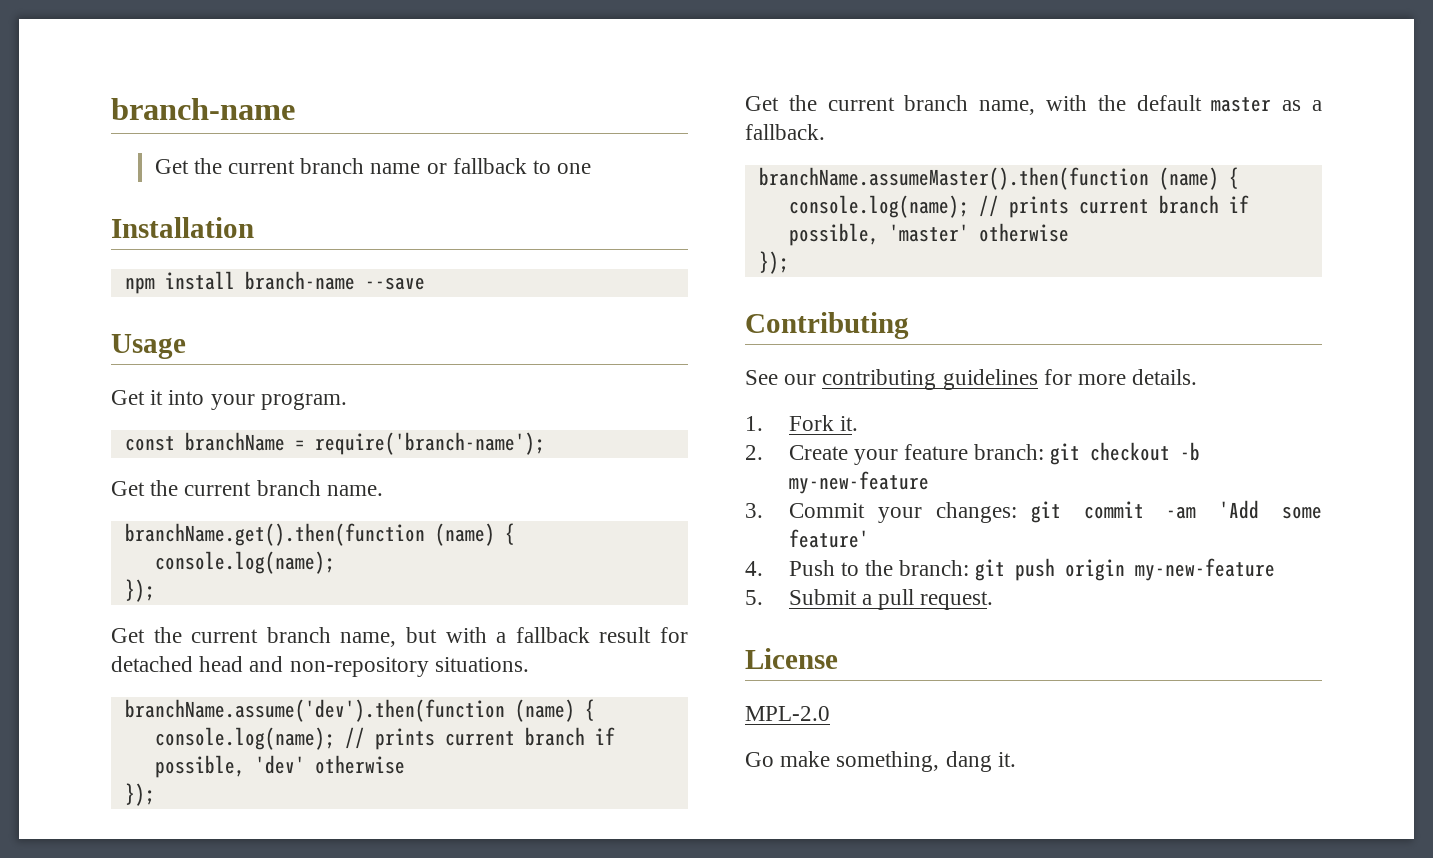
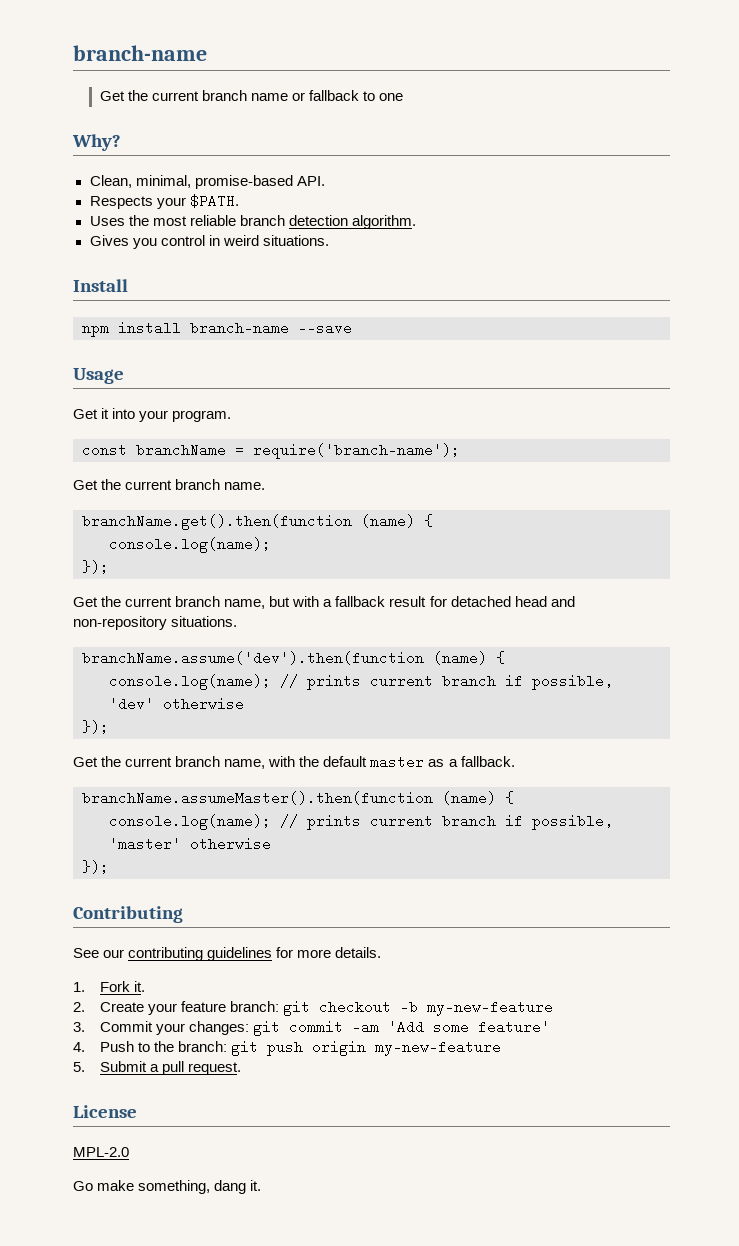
[111,217,254,238] Installation -> [72,134,121,151] [89,175,325,189] [89,194,239,209] [89,215,416,229] [89,235,329,249] [73,279,128,292] Why? // Clean, minimal, promise-based API. // Respects your $PATH. // Uses the most reliable branch detection algorithm. // Gives you control in weird situations. // Install

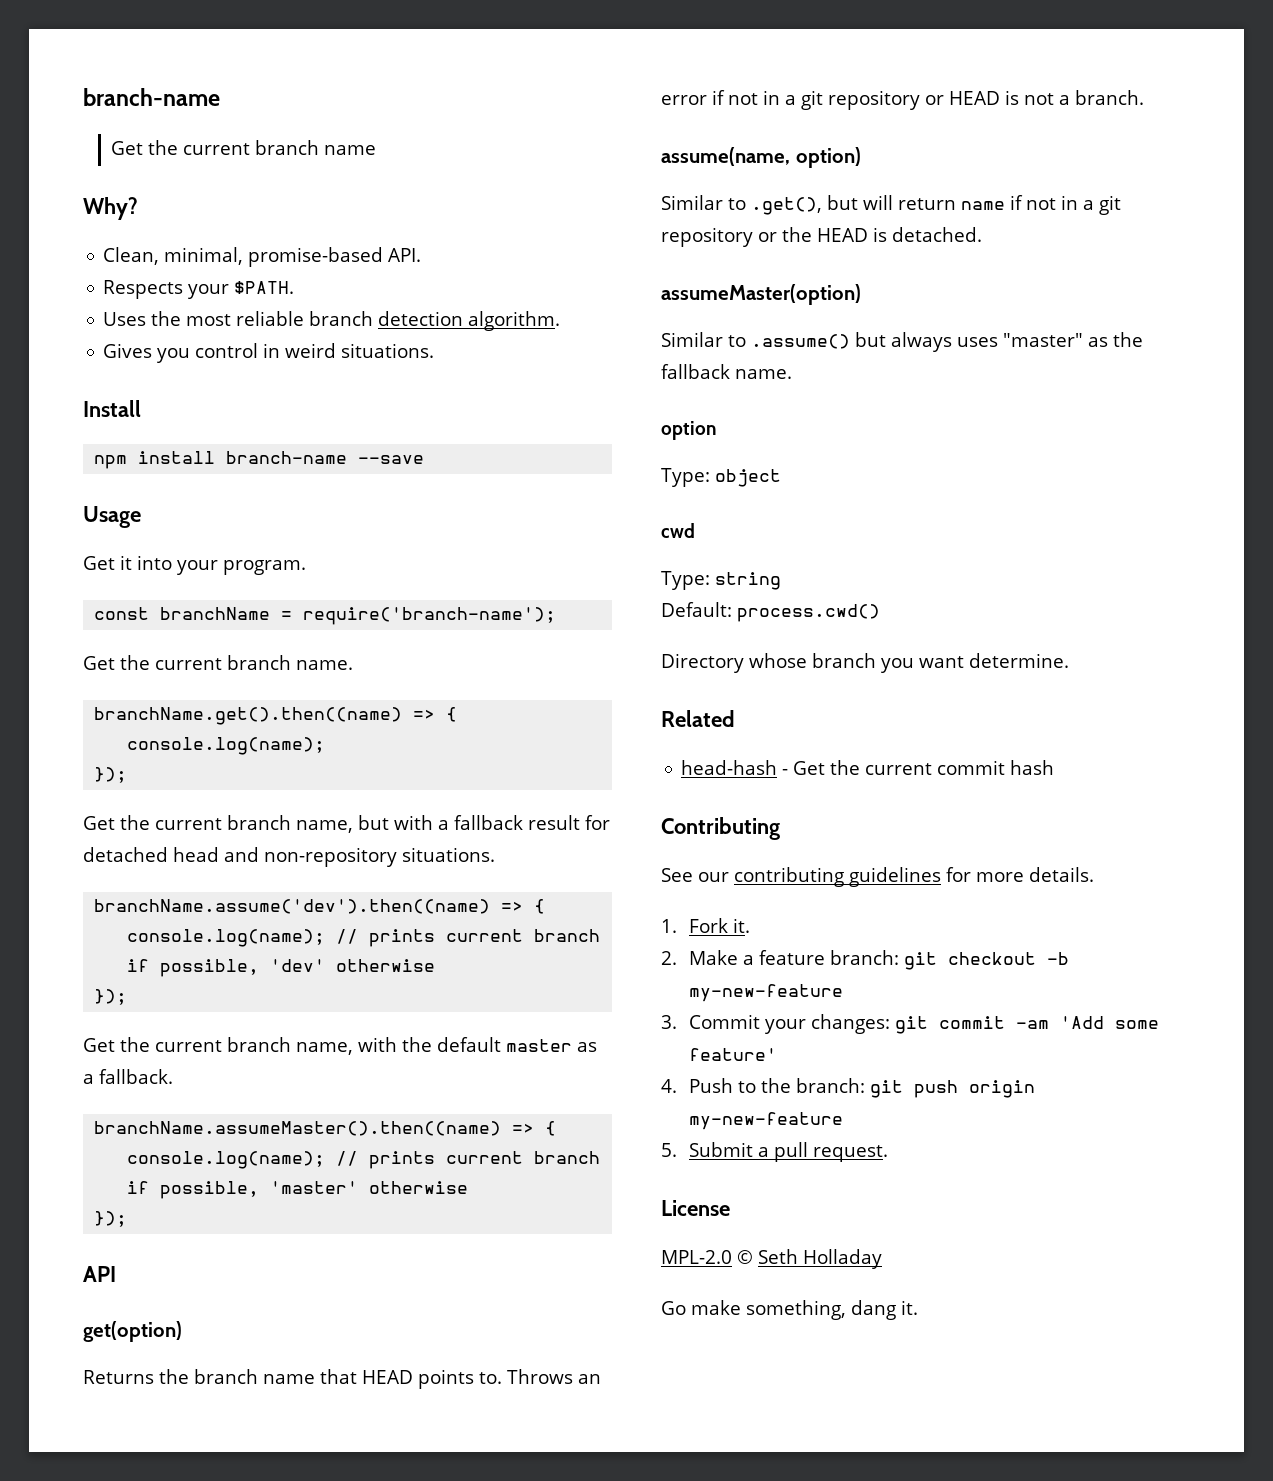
[292,90,404,101] or fallback to one -> (377, 150) none
[82,514,415,530] branchName.get().then(function (name) -> [94,707,436,725] branchName.get().then((name) =>
[82,651,487,665] branchName.assume('dev').then(function (name) -> [94,899,524,914] branchName.assume('dev').then((name) =>
[82,791,496,805] branchName.assumeMaster().then(function (name) -> [94,1121,535,1136] branchName.assumeMaster().then((name) =>
(109, 867) none -> [83,1266,116,1282] [83,1321,182,1342] [83,1369,601,1389] [661,90,1144,110] [661,147,861,168] [661,195,1121,215] [661,227,982,247] [661,284,861,305] [661,332,1144,352] [661,364,792,379] [661,421,716,440] [661,468,781,487] [661,523,695,538] [661,571,781,590] [661,602,880,622] [661,653,1069,673] [661,710,735,727] [681,760,1055,775] // API // get(option) // Returns the branch name that HEAD points to. Throws an error if not in a git repository or HEAD is not a branch. // assume(name, option) // Similar to .get(), but will return name if not in a git repository or the HEAD is detached. // assumeMaster(option) // Similar to .assume() but always uses "master" as the fallback name. // option // Type: object // cwd // Type: string // Default: process.cwd() // Directory whose branch you want determine. // Related // head-hash - Get the current commit hash
[99,1002,178,1015] Create your -> [689,950,755,965] Make a
(129, 1152) none -> [737,1249,882,1269] © Seth Holladay

